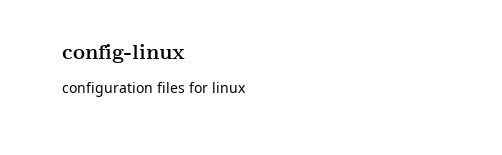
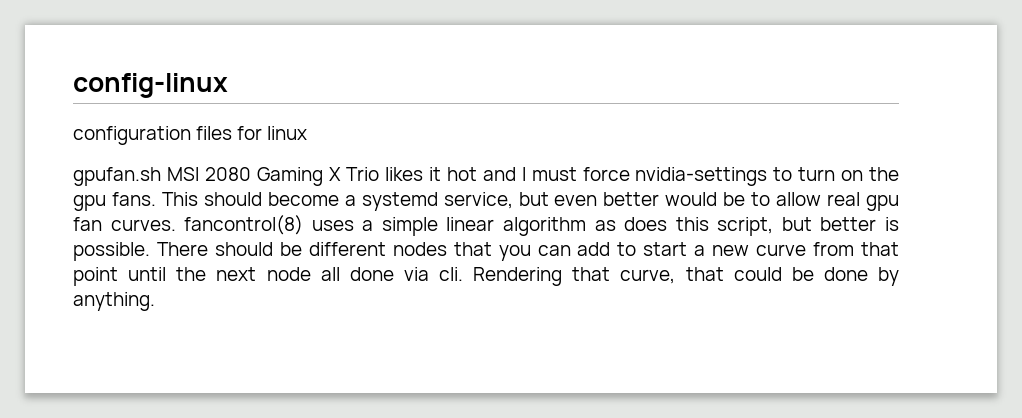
(246, 87) none -> [73,167,899,186] [73,192,899,211] [73,215,899,236] [73,242,899,261] [73,267,899,286] [73,292,155,311] // gpufan.sh MSI 2080 Gaming X Trio likes it hot and I must force nvidia-settings to turn on the gpu fans. This should become a systemd service, but even better would be to allow real gpu fan curves. fancontrol(8) uses a simple linear algorithm as does this script, but better is possible. There should be different nodes that you can add to start a new curve from that point until the next node all done via cli. Rendering that curve, that could be done by anything.

